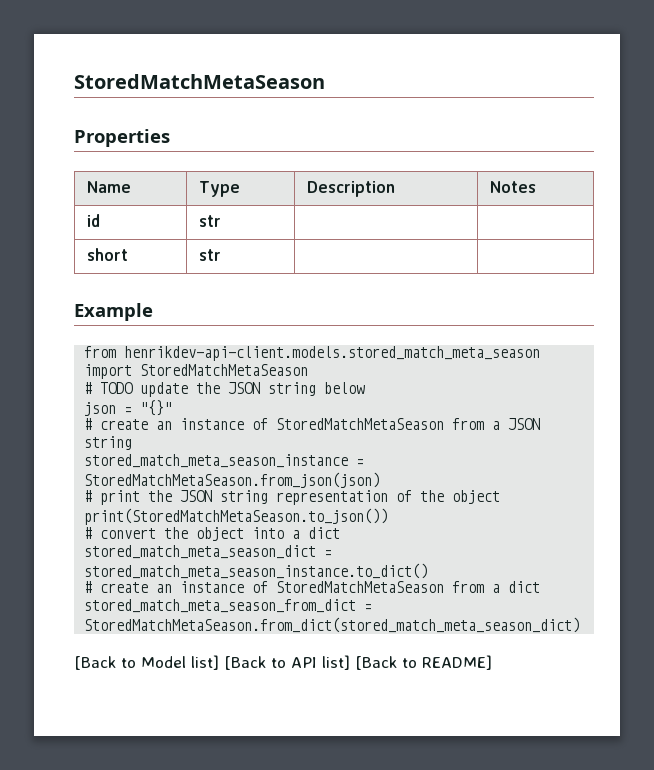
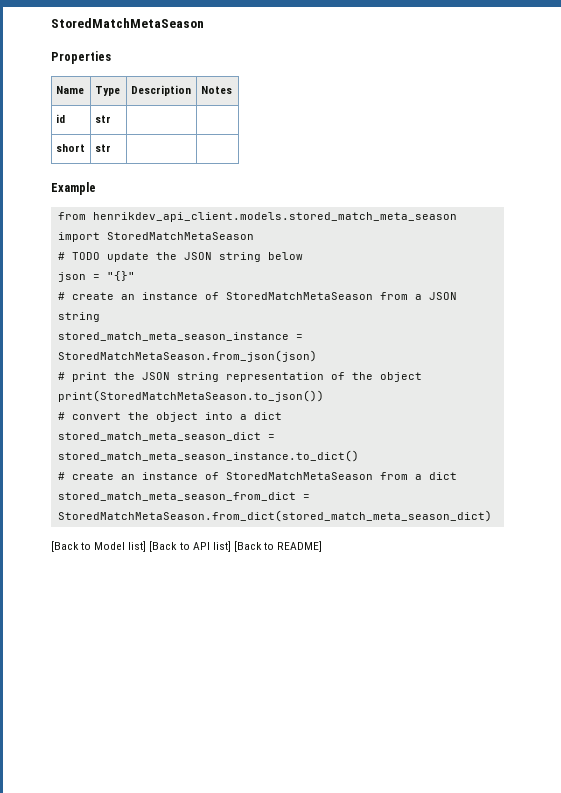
[124,346,541,361] henrikdev-api-client.models.stored_match_meta_season -> [92,212,457,222] henrikdev_api_client.models.stored_match_meta_season

